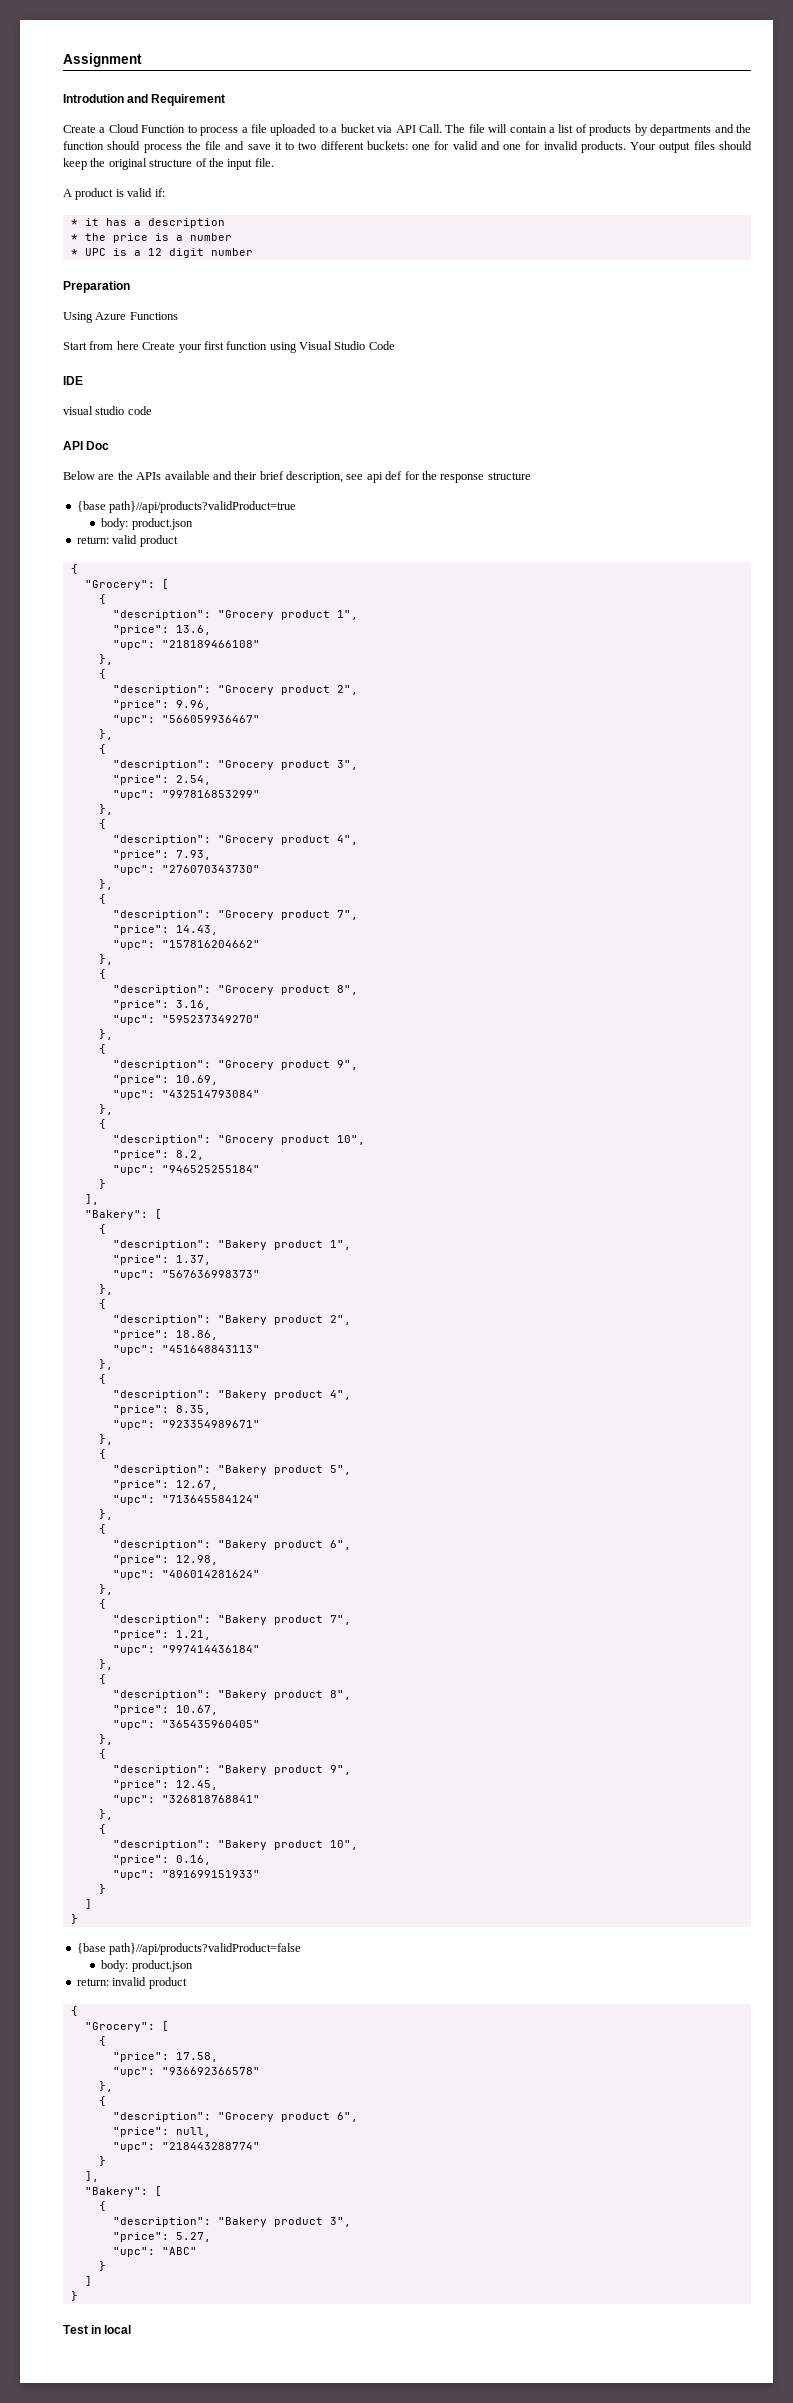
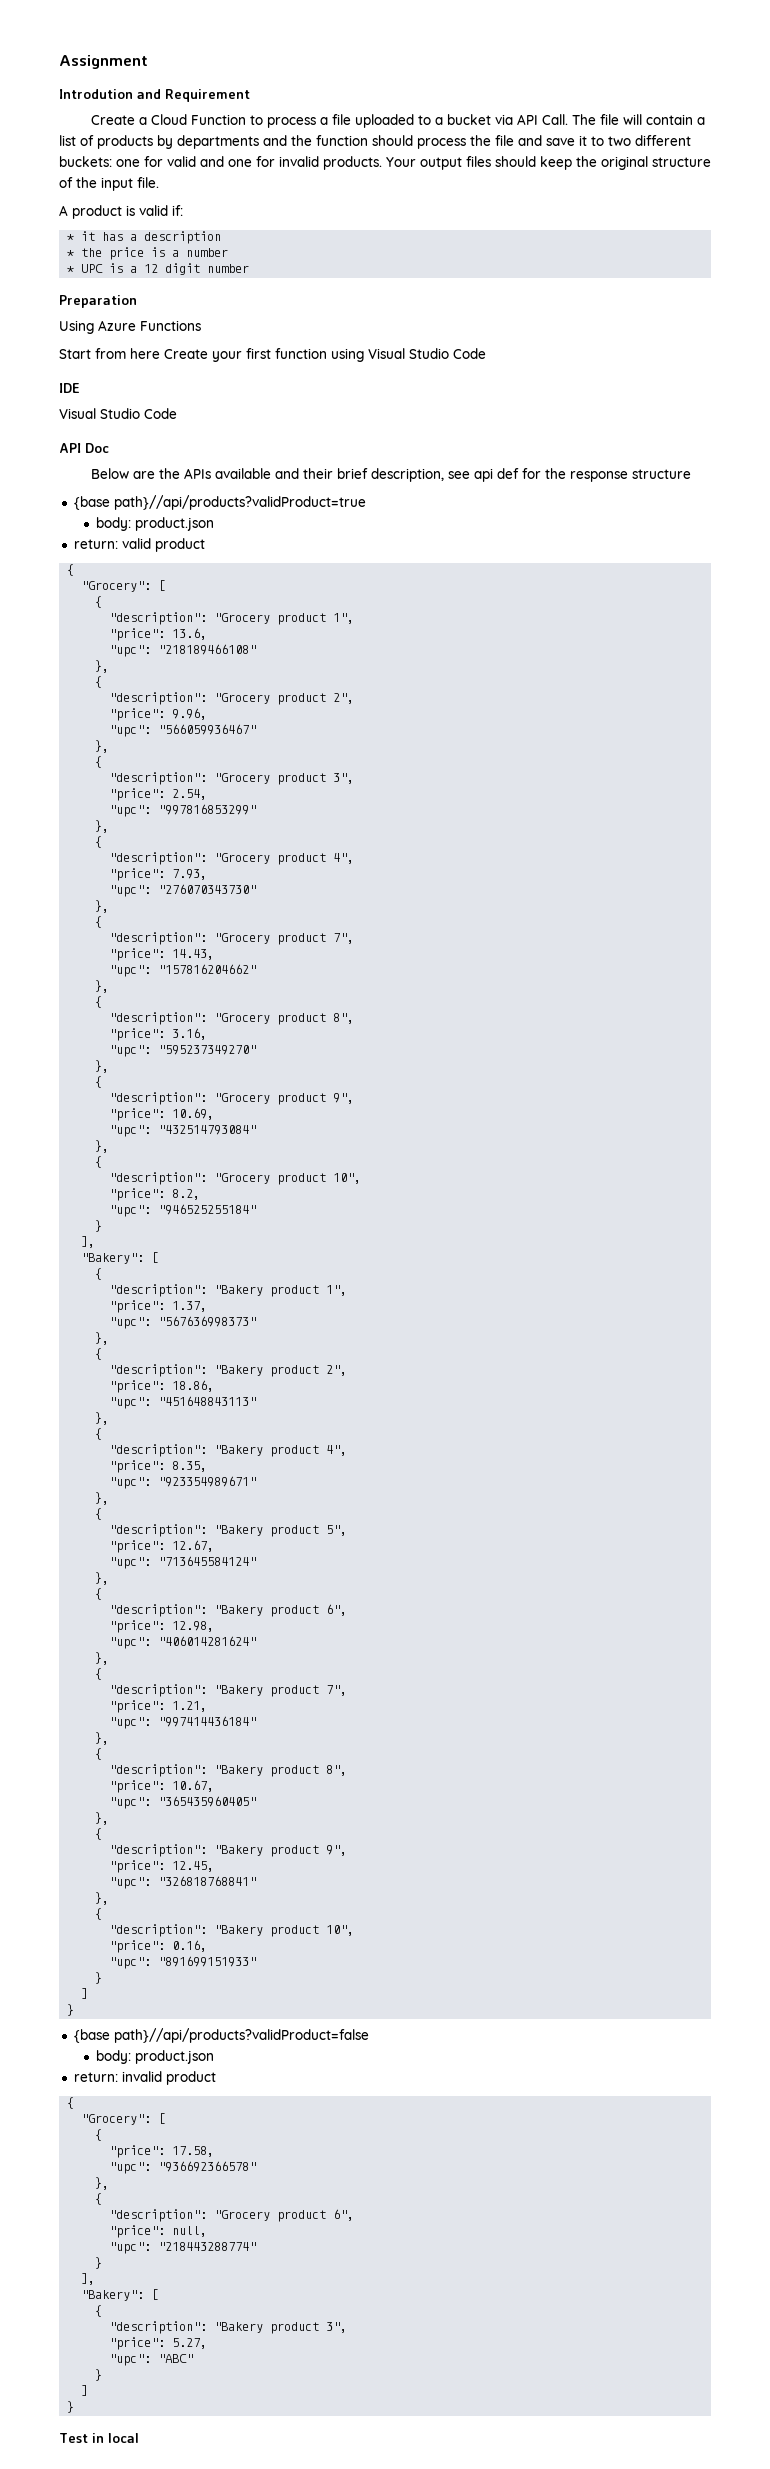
[63,406,152,415] visual studio code -> [59,408,177,419] Visual Studio Code

